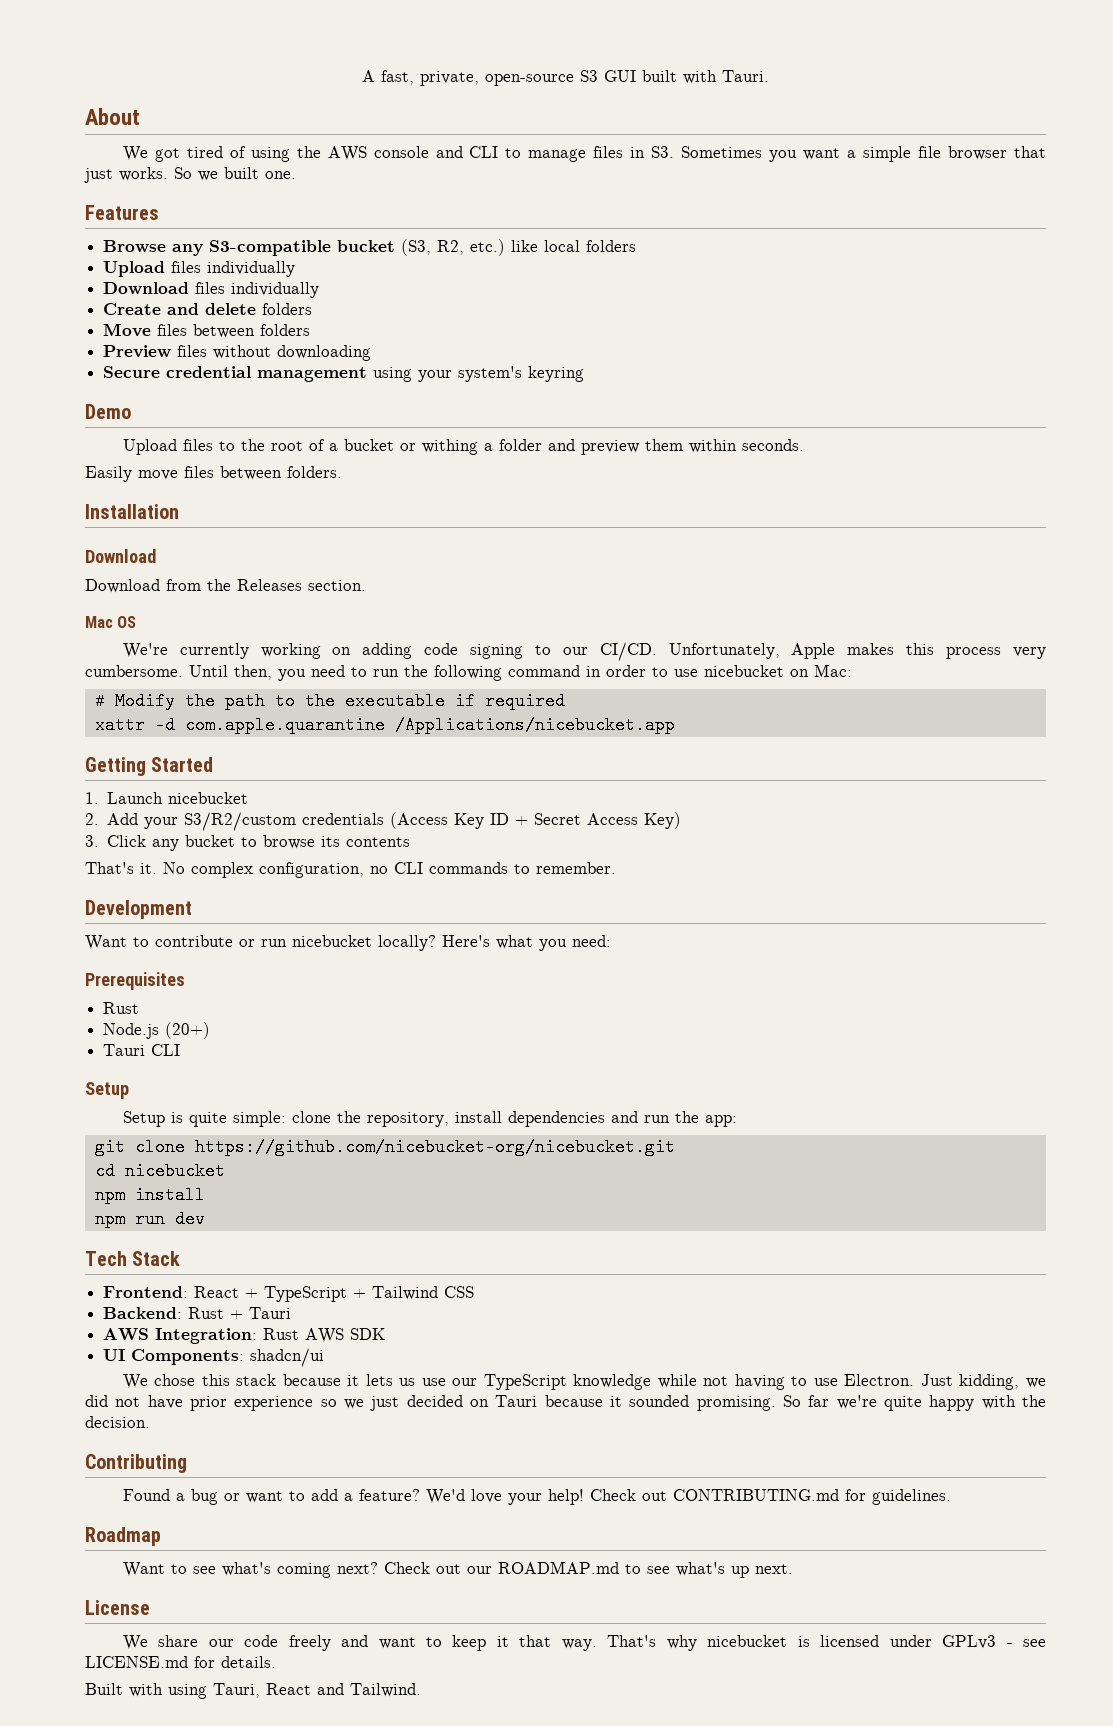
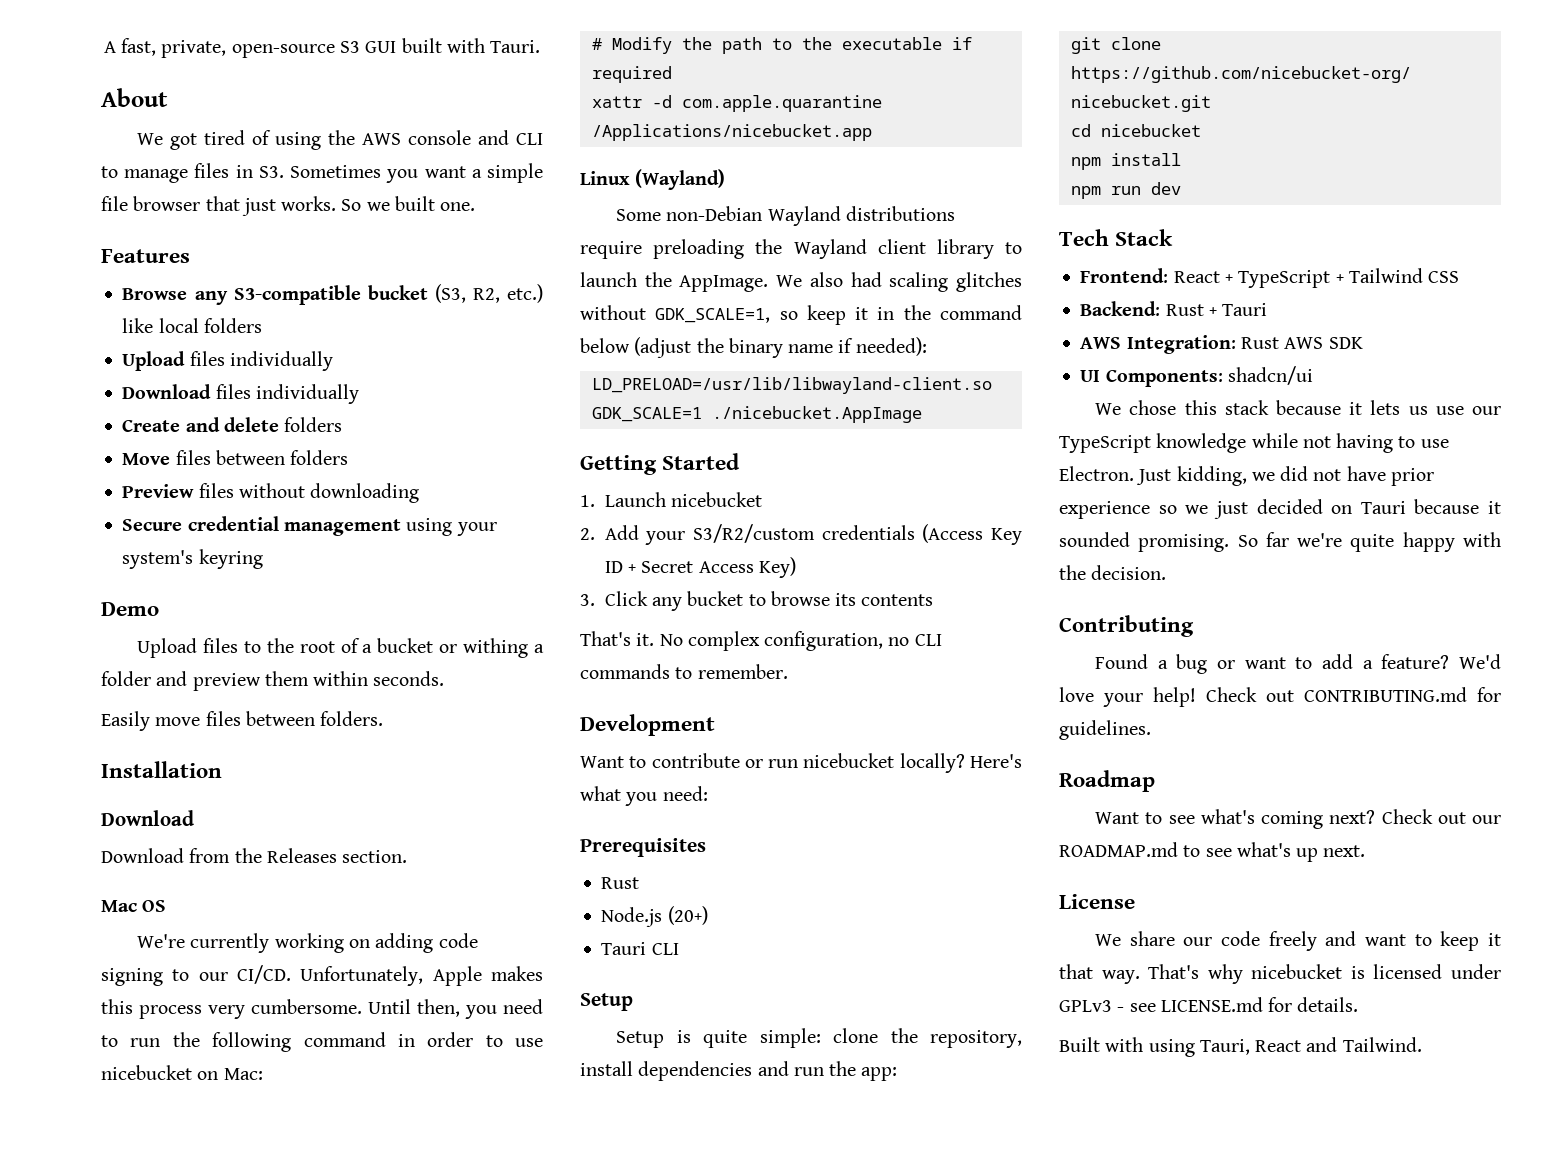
(675, 725) none -> [580,169,726,190] [616,206,955,226] [580,239,1022,259] [580,272,1022,292] [580,305,1022,325] [580,337,927,358] [591,377,992,394] [591,406,922,423] // Linux (Wayland) // Some non-Debian Wayland distributions require preloading the Wayland client library to launch the AppImage. We also had scaling glitches without GDK_SCALE=1, so keep it in the command below (adjust the binary name if needed): // LD_PRELOAD=/usr/lib/libwayland-client.so GDK_SCALE=1 ./nicebucket.AppImage

